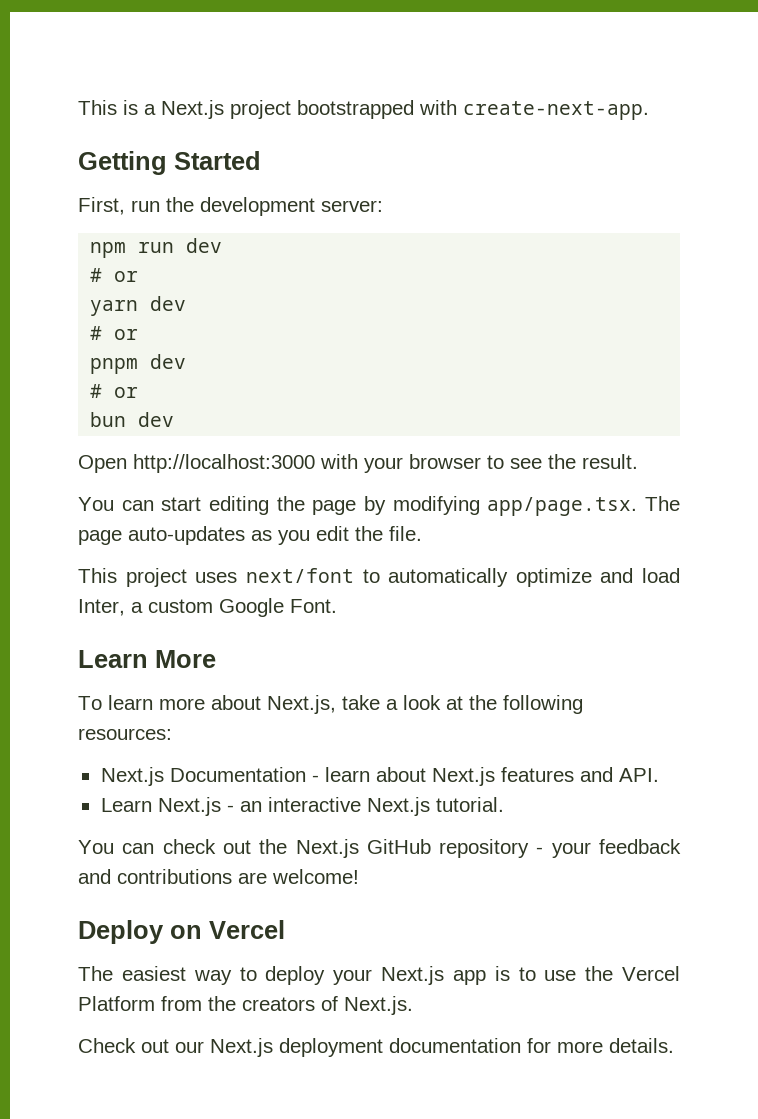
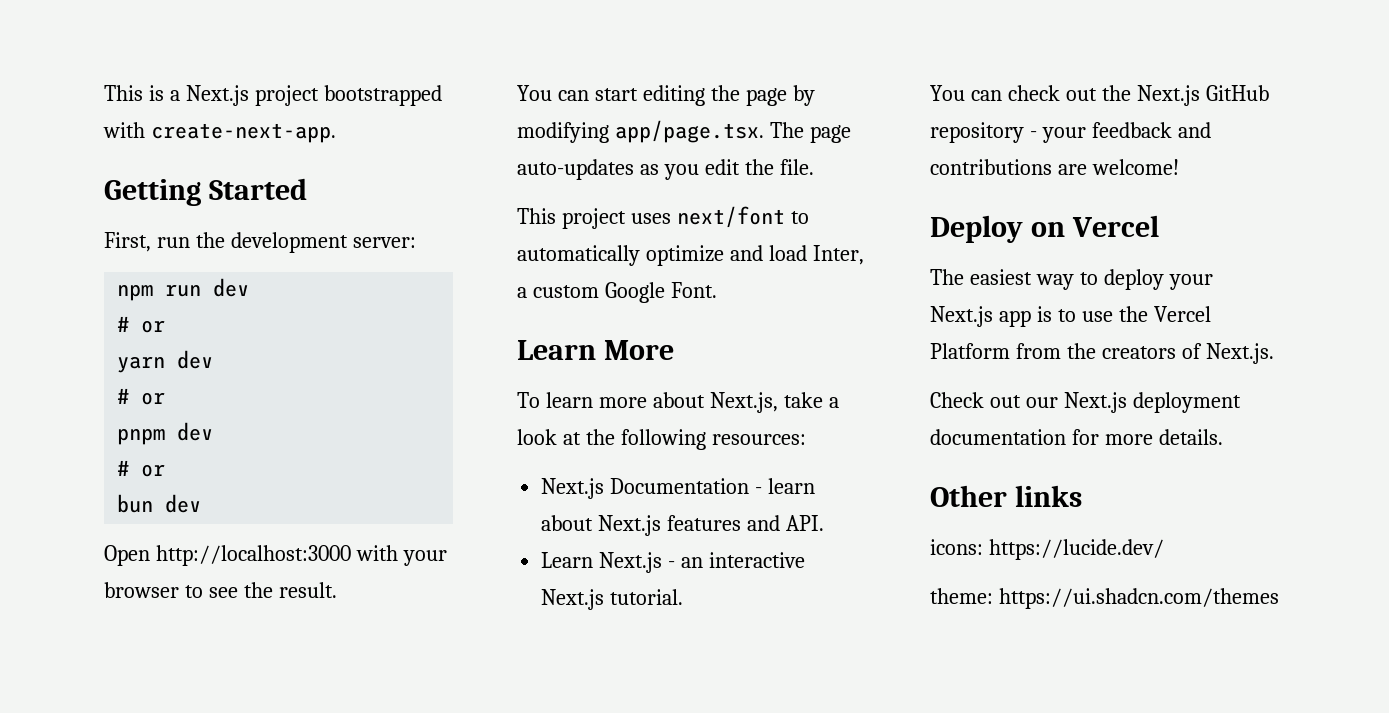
(674, 1045) none -> [930,485,1082,507] [930,539,1164,560] [930,588,1279,609] // Other links // icons: https://lucide.dev/ // theme: https://ui.shadcn.com/themes

